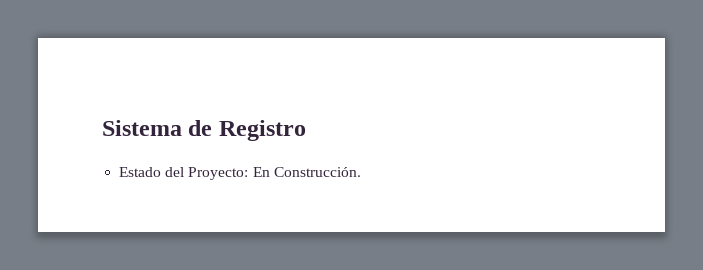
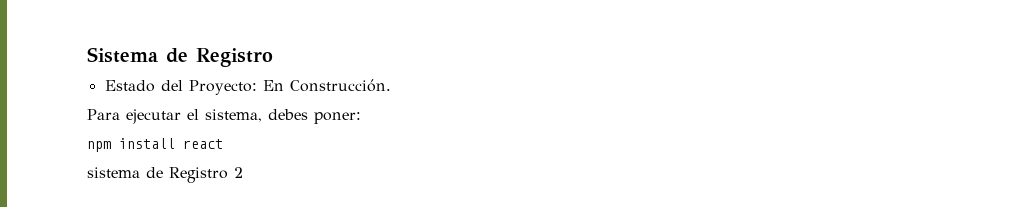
(361, 172) none -> [87,109,361,124] [87,138,223,152] [87,167,243,183] // Para ejecutar el sistema, debes poner: // npm install react // sistema de Registro 2

